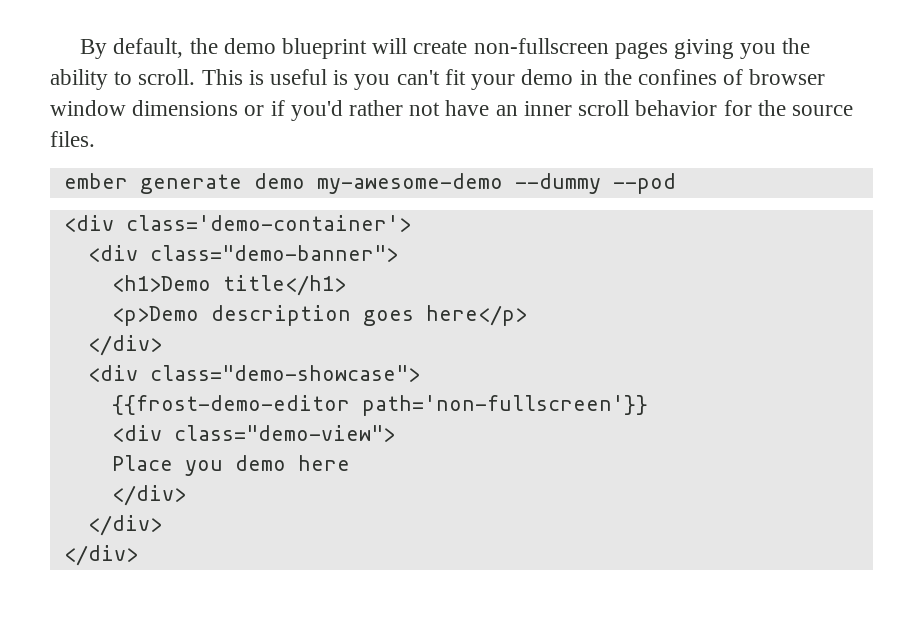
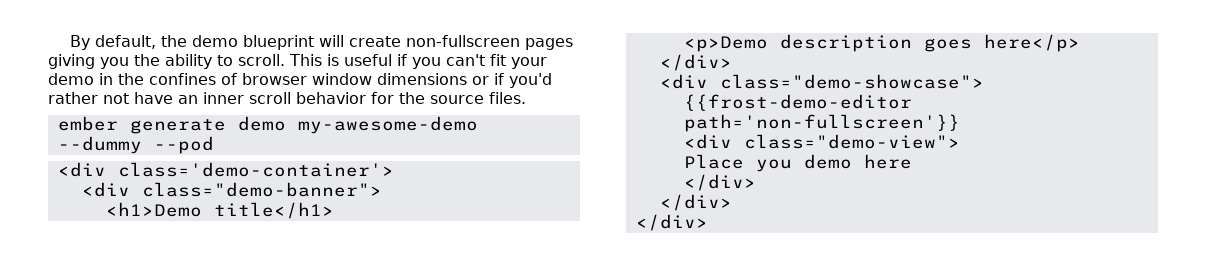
[333,70,349,85] is -> [397,54,407,66] if

